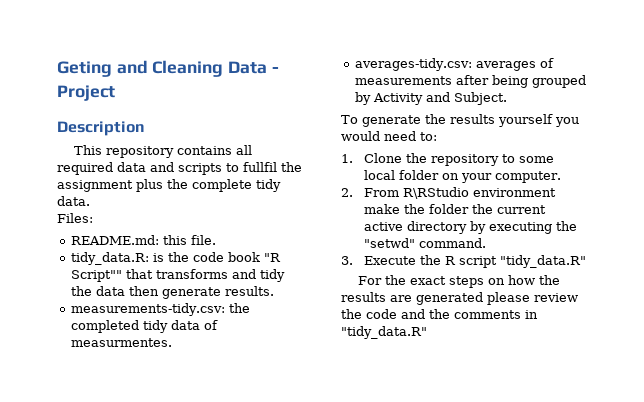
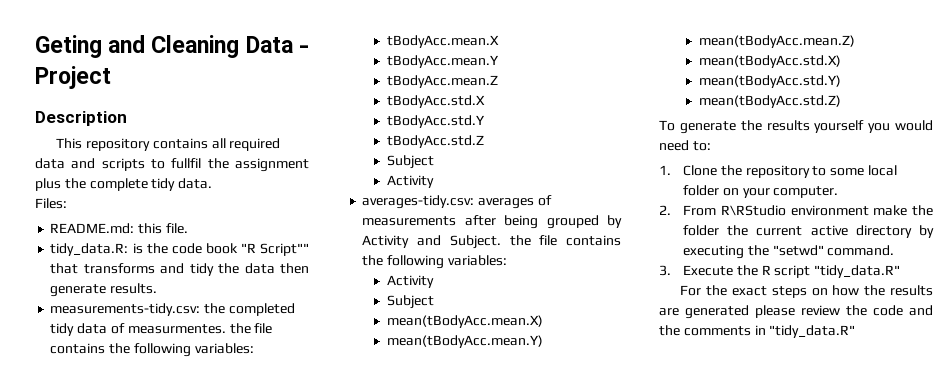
(173, 342) none -> [229,323,273,334] [50,343,254,357] [386,35,499,48] [386,55,499,68] [386,75,498,88] [386,95,485,108] [386,115,485,128] [386,135,484,148] [386,155,434,169] [386,175,434,188] the file contains the following variables: // tBodyAcc.mean.X // tBodyAcc.mean.Y // tBodyAcc.mean.Z // tBodyAcc.std.X // tBodyAcc.std.Y // tBodyAcc.std.Z // Subject // Activity
(508, 98) none -> [509,235,621,246] [362,255,507,269] [386,275,434,288] [386,295,434,309] [386,315,543,328] [386,335,543,348] [698,35,855,48] [698,55,841,68] [698,75,841,88] [698,95,841,108] the file contains the following variables: // Activity // Subject // mean(tBodyAcc.mean.X) // mean(tBodyAcc.mean.Y) // mean(tBodyAcc.mean.Z) // mean(tBodyAcc.std.X) // mean(tBodyAcc.std.Y) // mean(tBodyAcc.std.Z)

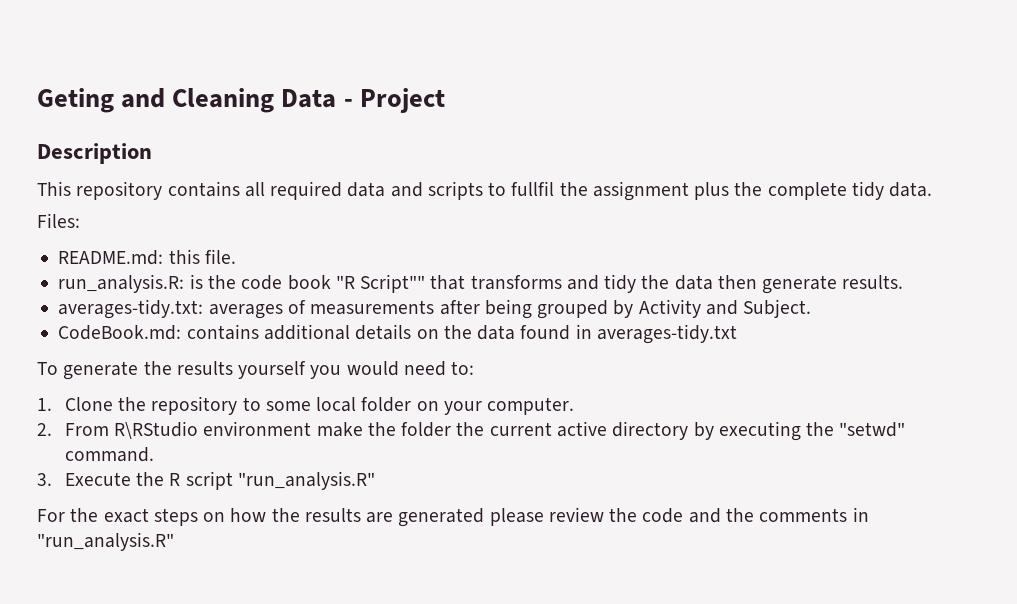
[50,243,129,256] tidy_data.R: -> [58,274,185,293] run_analysis.R:
[50,303,295,316] [50,323,273,336] [50,343,254,357] [386,35,499,48] [386,55,499,68] [386,75,498,88] [386,95,485,108] [386,115,485,128] [386,135,484,148] [386,155,434,169] [386,175,434,188] [362,195,475,209] measurements-tidy.csv: the completed tidy data of measurmentes. the file contains the following variables: // tBodyAcc.mean.X // tBodyAcc.mean.Y // tBodyAcc.mean.Z // tBodyAcc.std.X // tBodyAcc.std.Y // tBodyAcc.std.Z // Subject // Activity // averages-tidy.csv: -> [58,299,204,319] averages-tidy.txt:
[509,235,621,246] [362,255,507,269] [386,275,434,288] [386,295,434,309] [386,315,543,328] [386,335,543,348] [698,35,855,48] [698,55,841,68] [698,75,841,88] [698,95,841,108] the file contains the following variables: // Activity // Subject // mean(tBodyAcc.mean.X) // mean(tBodyAcc.mean.Y) // mean(tBodyAcc.mean.Z) // mean(tBodyAcc.std.X) // mean(tBodyAcc.std.Y) // mean(tBodyAcc.std.Z) -> [58,324,737,344] // CodeBook.md: contains additional details on the data found in averages-tidy.txt
[814,265,901,278] "tidy_data.R" -> [237,471,375,490] "run_analysis.R"
[769,325,856,338] "tidy_data.R" -> [37,532,174,551] "run_analysis.R"

